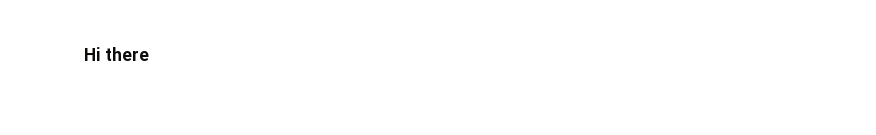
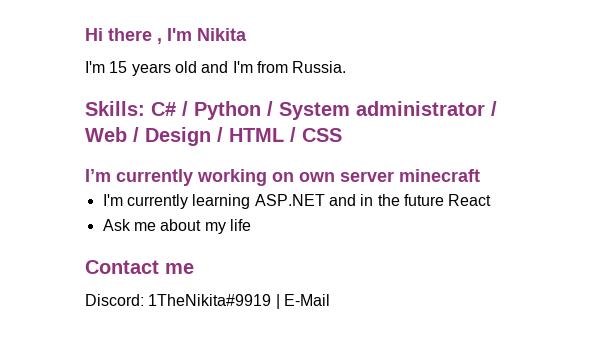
(149, 54) none -> [157,28,247,44] [85,61,347,76] [85,101,497,120] [85,127,342,146] [85,169,480,186] [102,194,492,209] [102,219,251,234] [85,260,194,274] [85,294,330,309] , I'm Nikita // I'm 15 years old and I'm from Russia. // Skills: C# / Python / System administrator / Web / Design / HTML / CSS // I’m currently working on own server minecraft // I'm currently learning ASP.NET and in the future React // Ask me about my life // Contact me // Discord: 1TheNikita#9919 | E-Mail

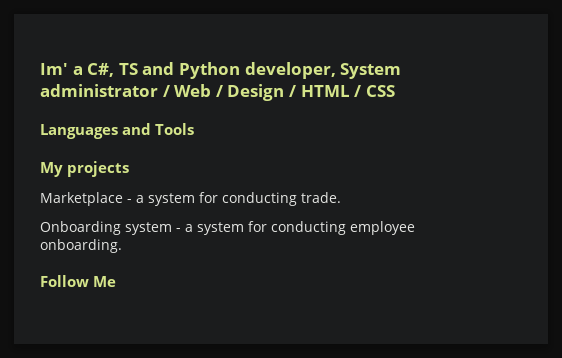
[85,28,247,44] [85,61,347,76] [85,101,273,120] Hi there , I'm Nikita // I'm 15 years old and I'm from Russia. // Skills: C# / Python / -> [40,62,336,79] Im' a C#, TS and Python developer,
[85,169,480,186] [102,194,492,209] [102,219,251,234] [85,260,194,274] [85,294,330,309] I’m currently working on own server minecraft // I'm currently learning ASP.NET and in the future React // Ask me about my life // Contact me // Discord: 1TheNikita#9919 | E-Mail -> [40,123,195,139] [40,161,130,177] [40,192,341,206] [40,221,415,235] [40,239,122,253] [40,275,117,287] Languages and Tools // My projects // Marketplace - a system for conducting trade. // Onboarding system - a system for conducting employee onboarding. // Follow Me

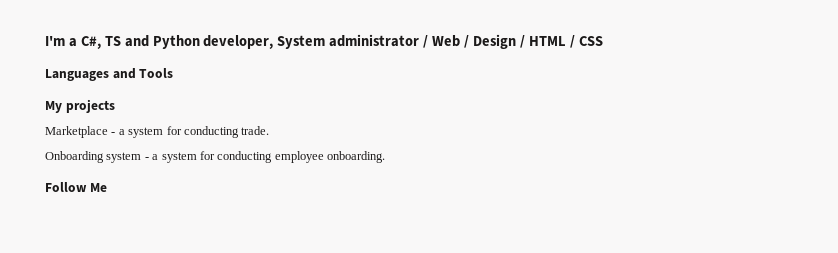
[40,63,68,75] Im' -> [45,36,65,46] I'm

